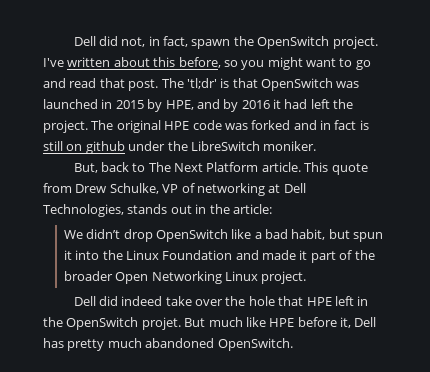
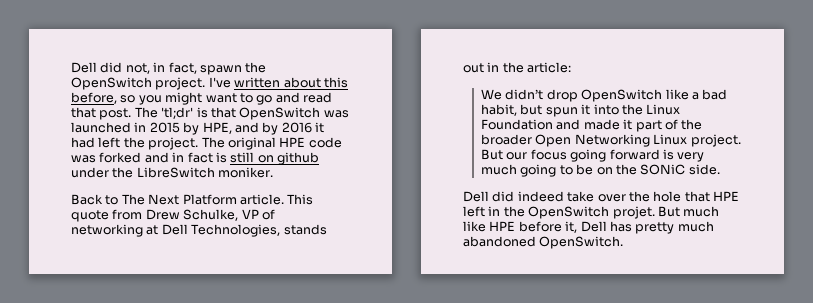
[73,162,129,173] But, back -> [71,194,103,205] Back
(307, 277) none -> [481,149,705,162] [481,164,720,177] But our focus going forward is very much going to be on the SONiC side.

